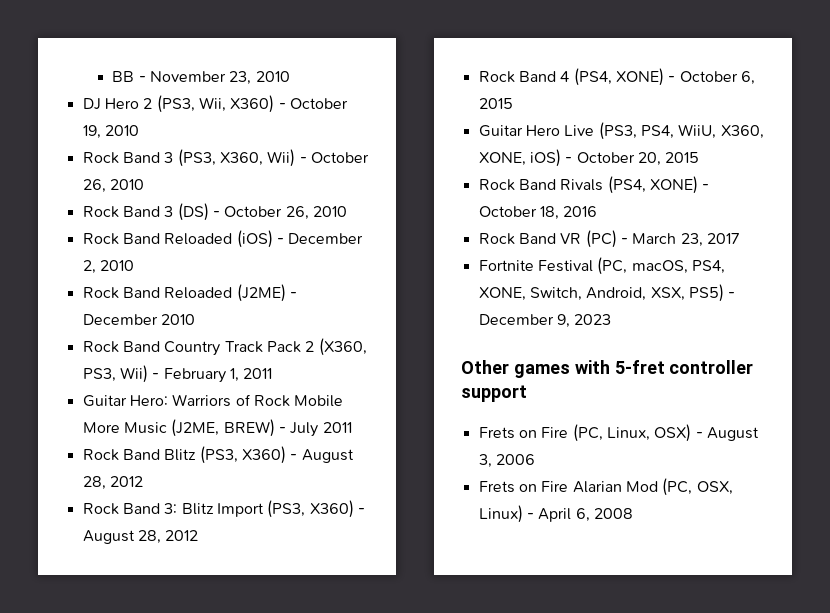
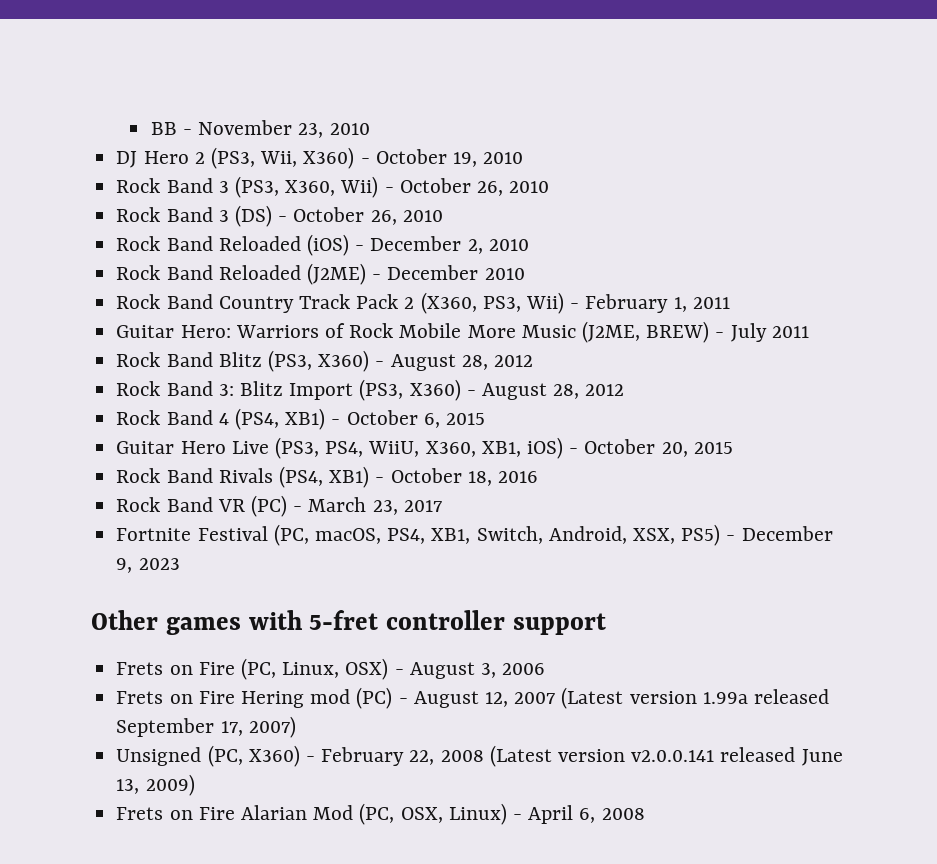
[615,68,664,86] XONE) -> [285,408,326,430] XB1)
[478,152,526,166] XONE, -> [481,441,521,457] XB1,
[649,176,698,194] XONE) -> [329,466,370,488] XB1)
[478,287,526,301] XONE, -> [431,528,471,544] XB1,
(535, 459) none -> [116,687,830,709] [116,716,296,738] [116,745,843,767] [116,774,195,796] // Frets on Fire Hering mod (PC) - August 12, 2007 (Latest version 1.99a released September 17, 2007) // Unsigned (PC, X360) - February 22, 2008 (Latest version v2.0.0.141 released June 13, 2009)

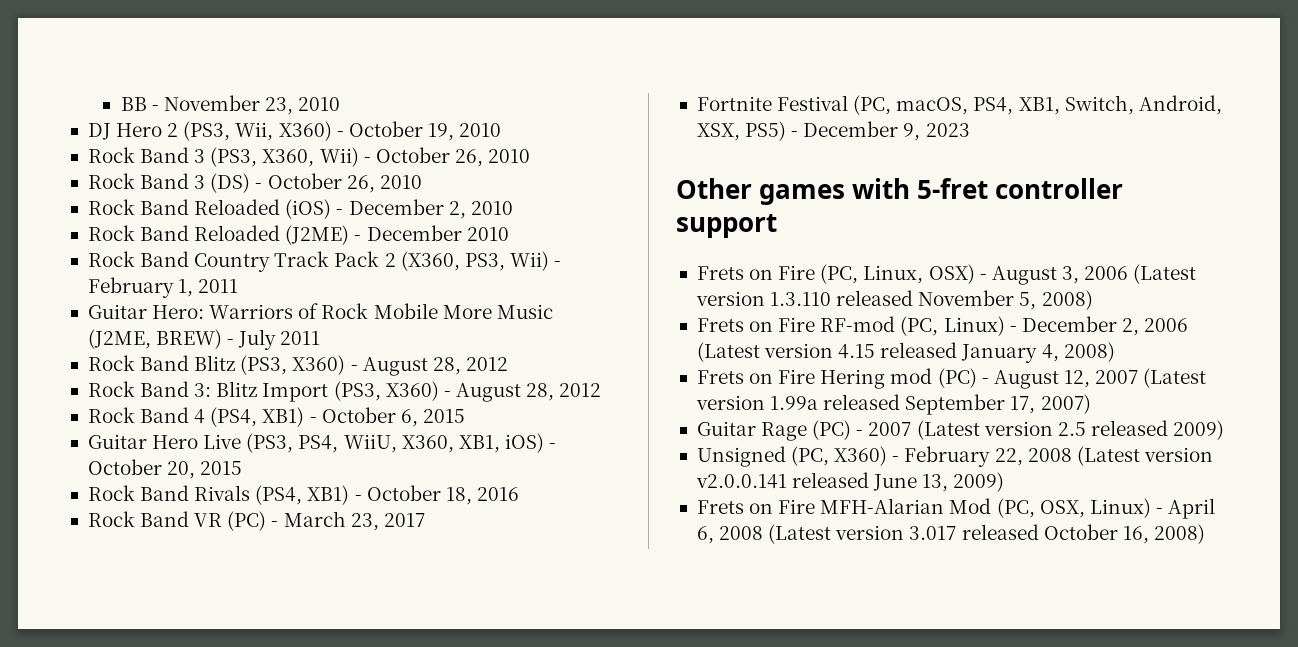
(546, 669) none -> [1133,264,1197,284] [695,290,1093,310] [696,316,1189,336] [696,342,1115,363] (Latest version 1.3.110 released November 5, 2008) // Frets on Fire RF-mod (PC, Linux) - December 2, 2006 (Latest version 4.15 released January 4, 2008)
(296, 727) none -> [696,420,1225,441] // Guitar Rage (PC) - 2007 (Latest version 2.5 released 2009)
[240,805,307,820] Alarian -> [820,498,945,514] MFH-Alarian
(645, 814) none -> [768,524,1205,544] (Latest version 3.017 released October 16, 2008)

